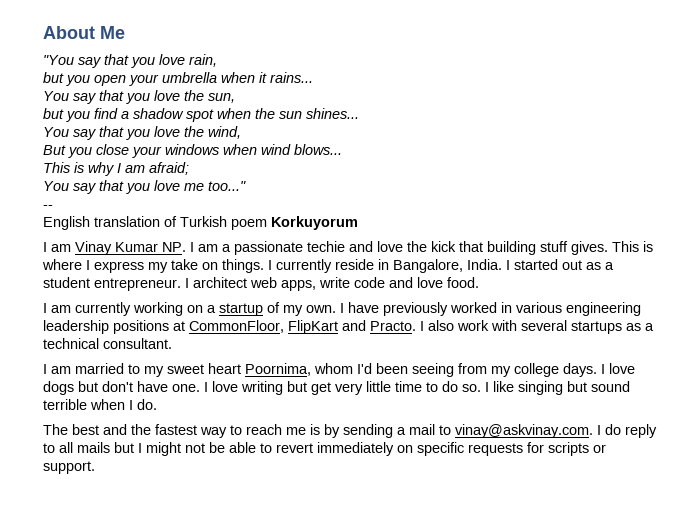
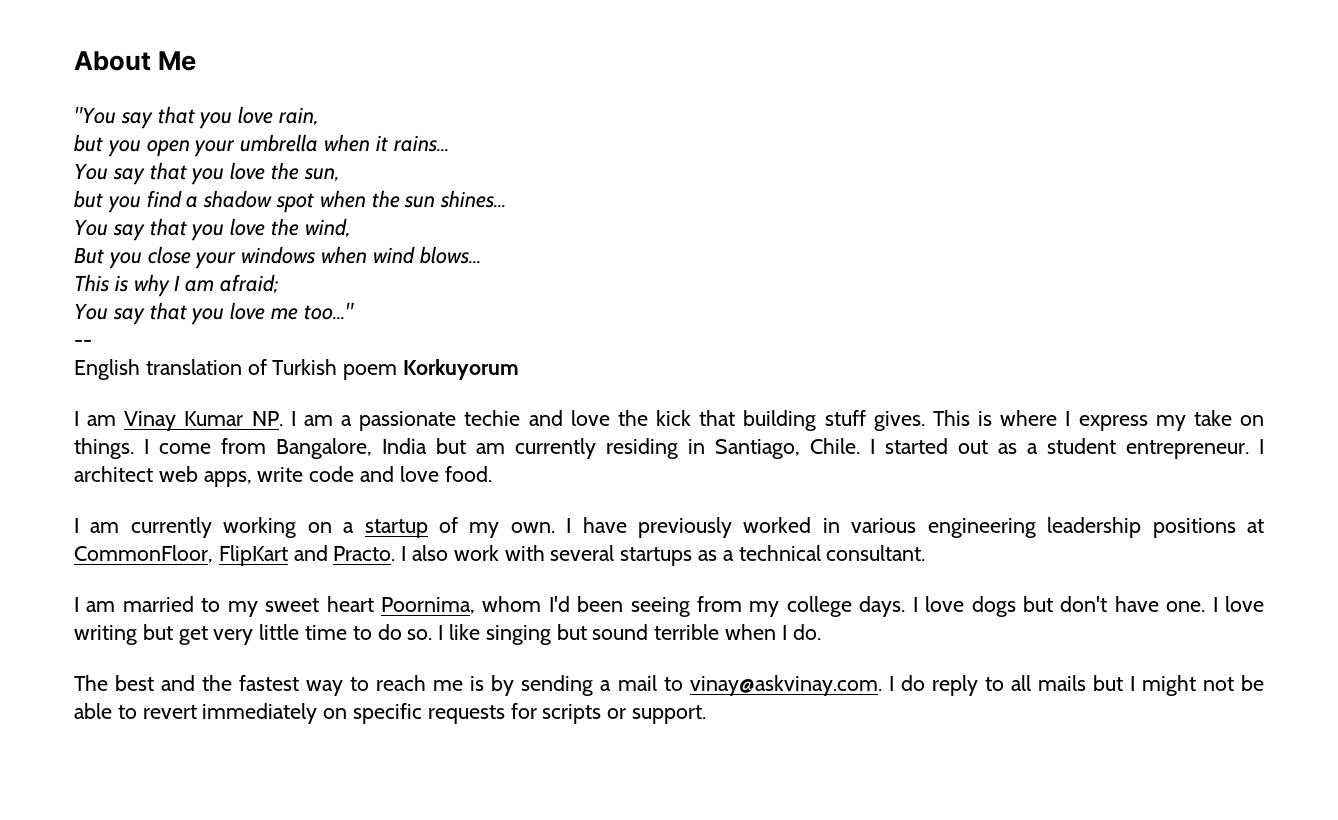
[276,259,502,273] currently reside in Bangalore, India. -> [159,438,861,459] come from Bangalore, India but am currently residing in Santiago, Chile.

